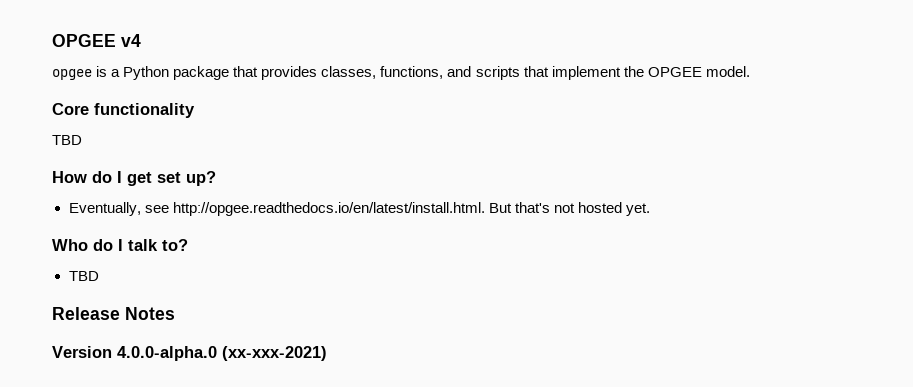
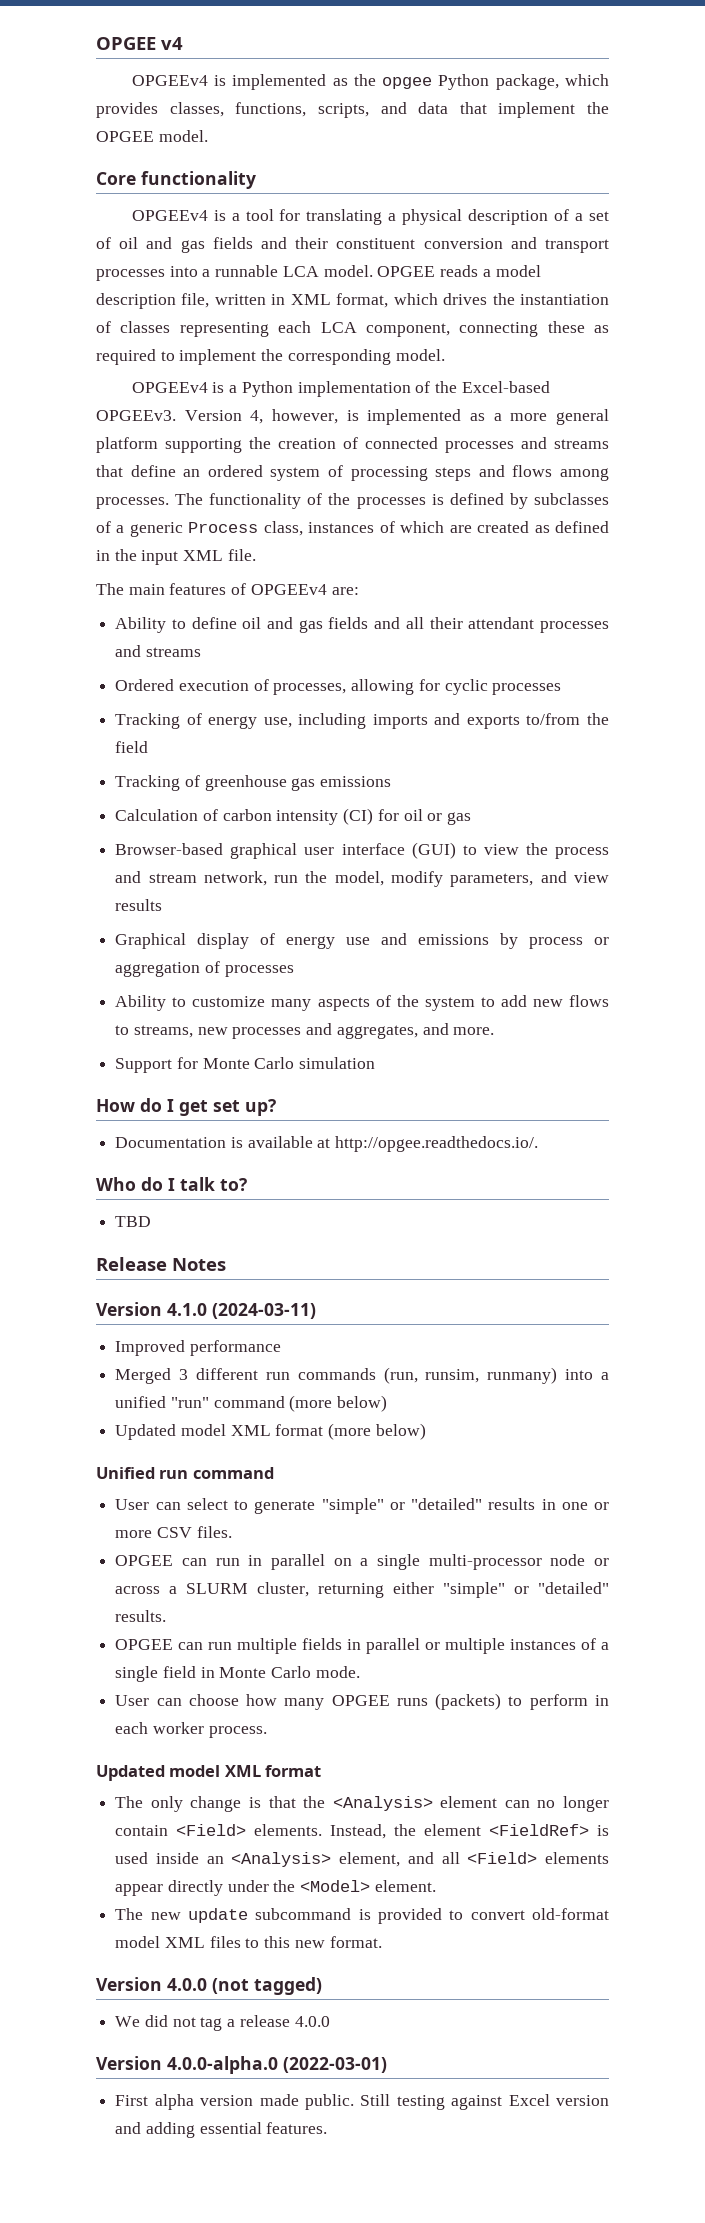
[52,66,520,80] opgee is a Python package that provides classes, functions, and scripts -> [131,74,609,90] [96,102,449,118] OPGEEv4 is implemented as the opgee Python package, which provides classes, functions, scripts, and data
[52,135,82,145] TBD -> [131,209,609,225] [96,237,609,253] [96,265,541,281] [96,293,610,309] [96,321,609,337] [96,349,445,365] [131,381,550,397] [96,409,609,425] [96,437,609,453] [96,465,609,481] [96,493,609,509] [96,521,609,537] [96,549,256,565] [96,583,359,595] [115,617,609,633] [115,645,201,657] [115,679,562,695] [115,713,609,729] [115,741,149,753] [115,775,392,791] [115,808,472,825] [115,842,609,859] [115,871,609,887] [115,899,163,911] [115,933,609,949] [115,961,294,977] [115,995,609,1011] [115,1023,495,1039] [115,1057,376,1073] OPGEEv4 is a tool for translating a physical description of a set of oil and gas fields and their constituent conversion and transport processes into a runnable LCA model. OPGEE reads a model description file, written in XML format, which drives the instantiation of classes representing each LCA component, connecting these as required to implement the corresponding model. // OPGEEv4 is a Python implementation of the Excel-based OPGEEv3. Version 4, however, is implemented as a more general platform supporting the creation of connected processes and streams that define an ordered system of processing steps and flows among processes. The functionality of the processes is defined by subclasses of a generic Process class, instances of which are created as defined in the input XML file. // The main features of OPGEEv4 are: // Ability to define oil and gas fields and all their attendant processes and streams // Ordered execution of processes, allowing for cyclic processes // Tracking of energy use, including imports and exports to/from the field // Tracking of greenhouse gas emissions // Calculation of carbon intensity (CI) for oil or gas // Browser-based graphical user interface (GUI) to view the process and stream network, run the model, modify parameters, and view results // Graphical display of energy use and emissions by process or aggregation of processes // Ability to customize many aspects of the system to add new flows to streams, new processes and aggregates, and more. // Support for Monte Carlo simulation
[68,202,650,216] Eventually, see http://opgee.readthedocs.io/en/latest/install.html. But that's not hosted yet. -> [115,1136,539,1152] Documentation is available at http://opgee.readthedocs.io/.
[117,346,327,361] 4.0.0-alpha.0 (xx-xxx-2021) -> [167,1303,316,1319] [115,1340,281,1356] [115,1367,609,1384] [115,1395,388,1412] [115,1423,426,1440] [96,1467,274,1479] [115,1498,609,1514] [115,1526,232,1538] [115,1554,609,1570] [115,1582,609,1598] [115,1610,167,1622] [115,1638,610,1654] [115,1666,360,1682] [115,1693,609,1710] [115,1722,267,1738] [96,1765,322,1781] [115,1796,609,1812] [115,1824,609,1839] [115,1852,609,1867] [115,1880,436,1896] [115,1908,609,1924] [115,1936,382,1948] [96,1977,322,1995] [115,2015,330,2031] [96,2056,387,2074] [115,2094,609,2110] [115,2122,328,2138] 4.1.0 (2024-03-11) // Improved performance // Merged 3 different run commands (run, runsim, runmany) into a unified "run" command (more below) // Updated model XML format (more below) // Unified run command // User can select to generate "simple" or "detailed" results in one or more CSV files. // OPGEE can run in parallel on a single multi-processor node or across a SLURM cluster, returning either "simple" or "detailed" results. // OPGEE can run multiple fields in parallel or multiple instances of a single field in Monte Carlo mode. // User can choose how many OPGEE runs (packets) to perform in each worker process. // Updated model XML format // The only change is that the <Analysis> element can no longer contain <Field> elements. Instead, the element <FieldRef> is used inside an <Analysis> element, and all <Field> elements appear directly under the <Model> element. // The new update subcommand is provided to convert old-format model XML files to this new format. // Version 4.0.0 (not tagged) // We did not tag a release 4.0.0 // Version 4.0.0-alpha.0 (2022-03-01) // First alpha version made public. Still testing against Excel version and adding essential features.

